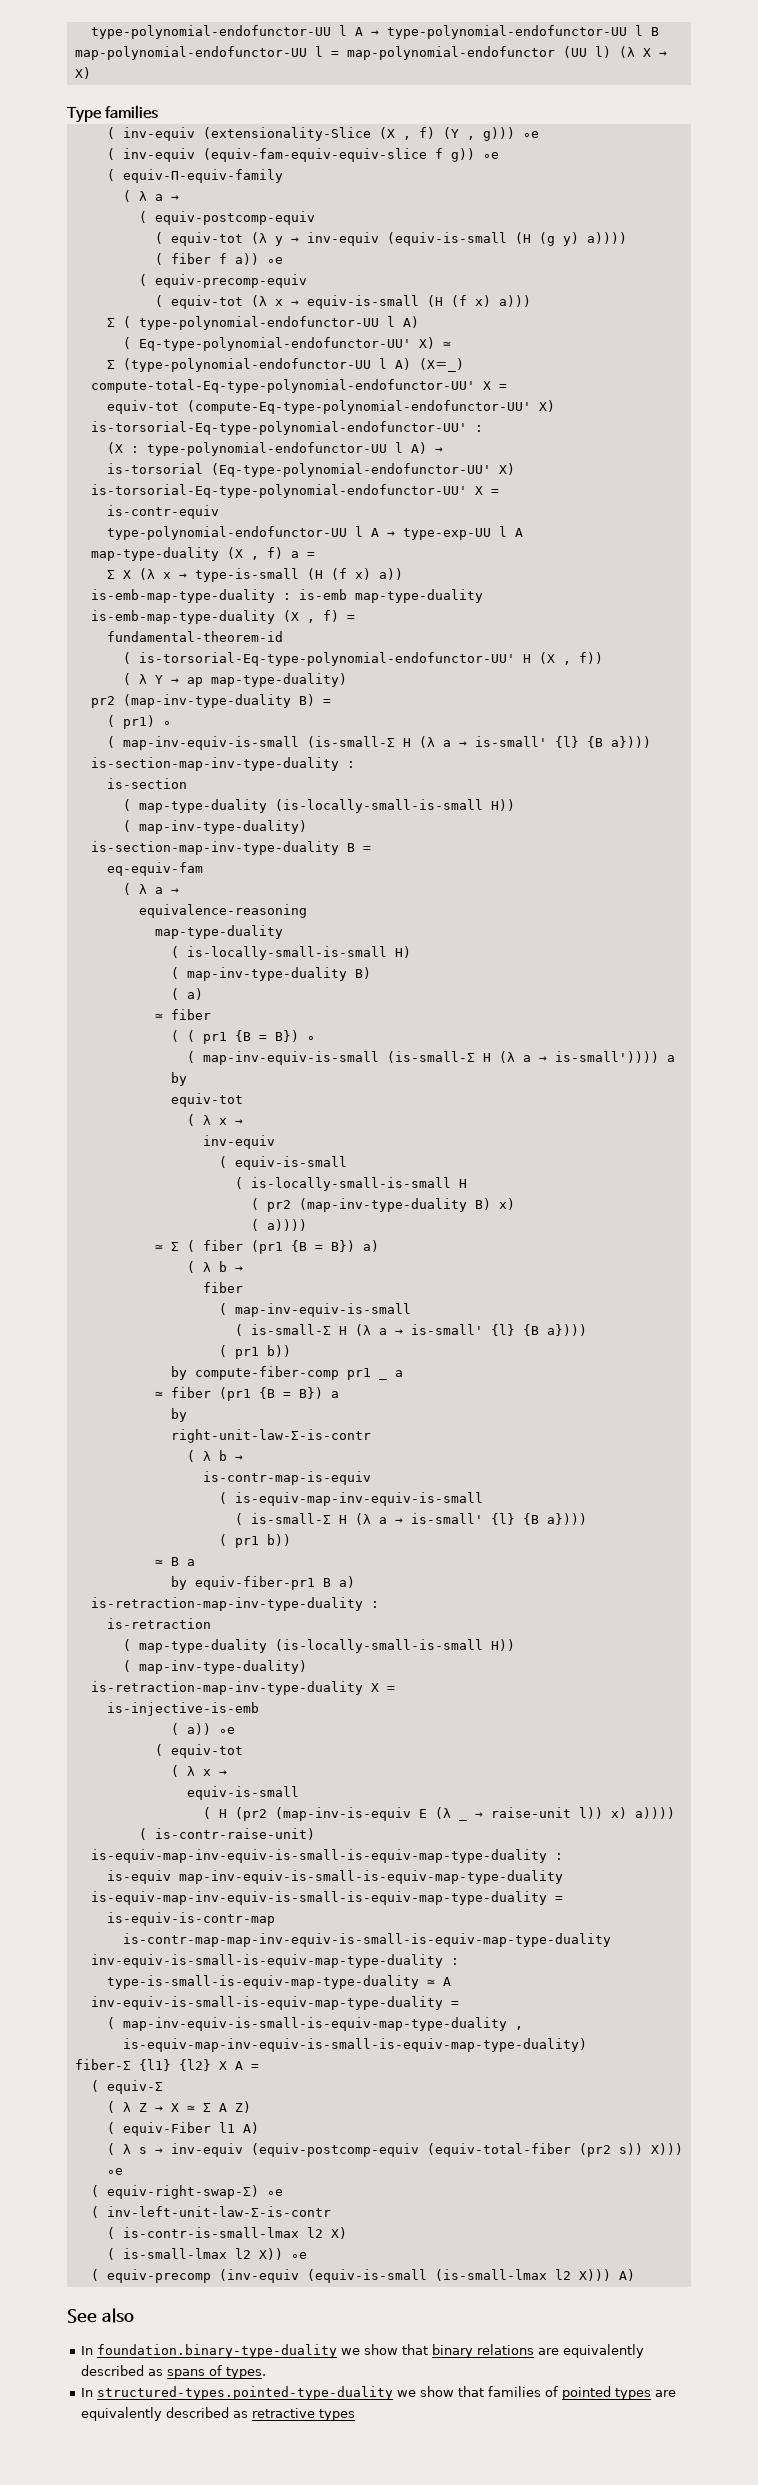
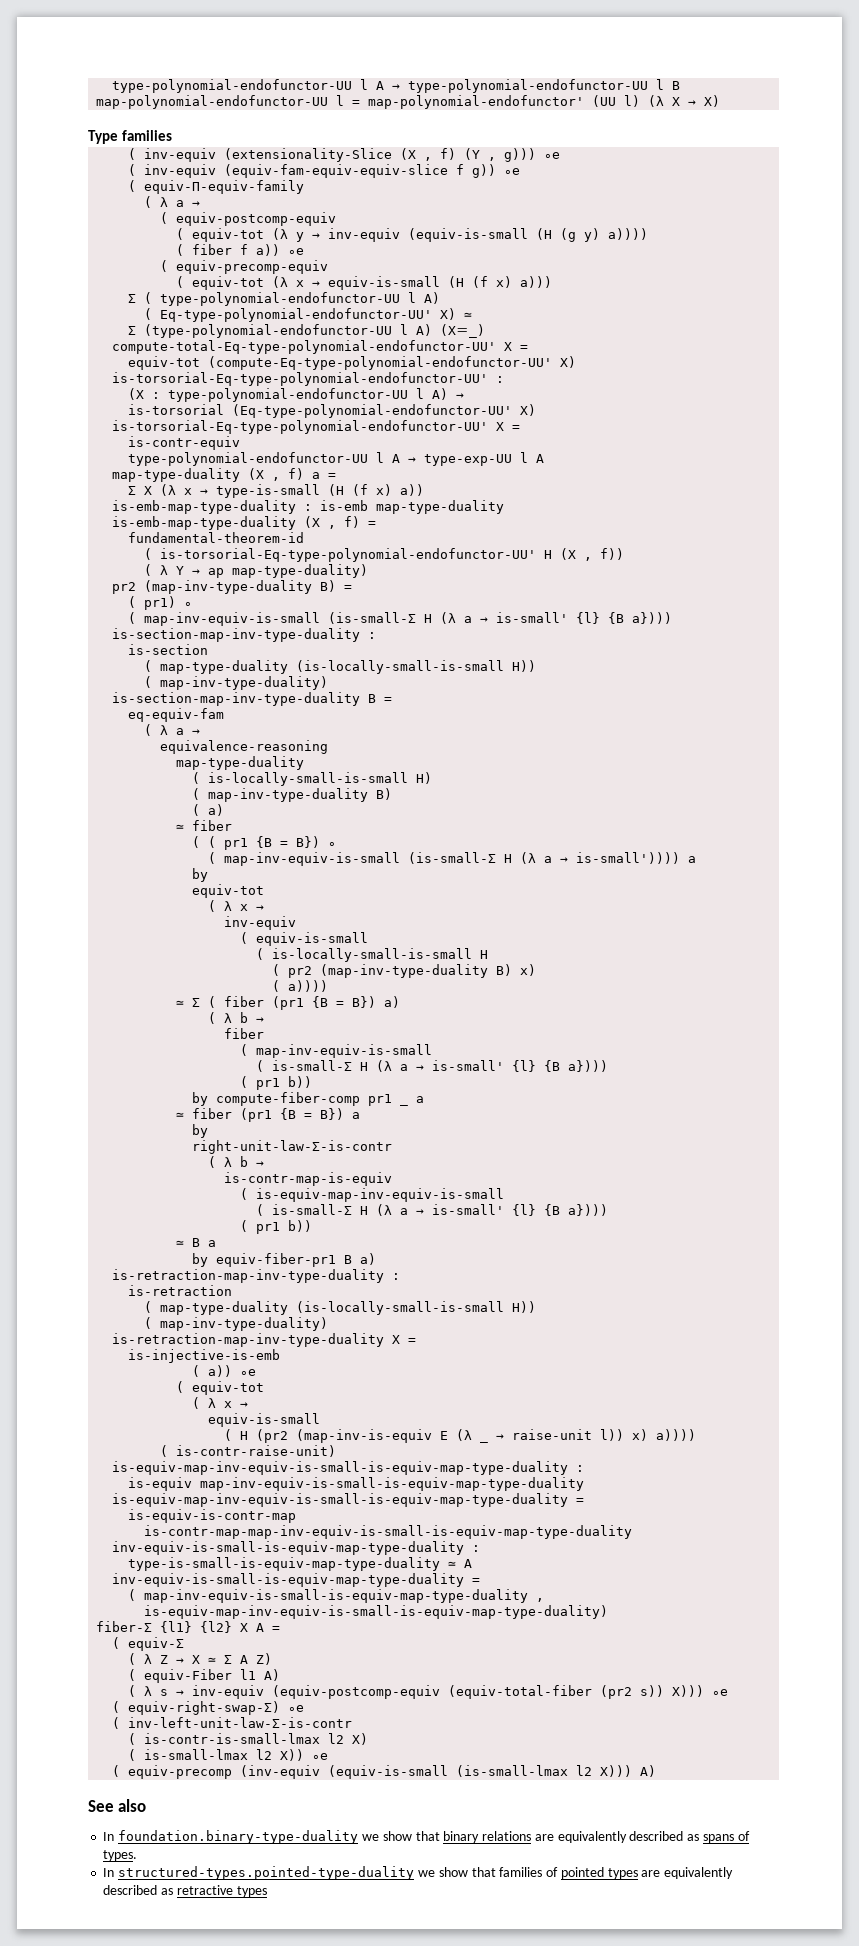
[346,46,555,60] map-polynomial-endofunctor -> [368,95,585,109] map-polynomial-endofunctor'

